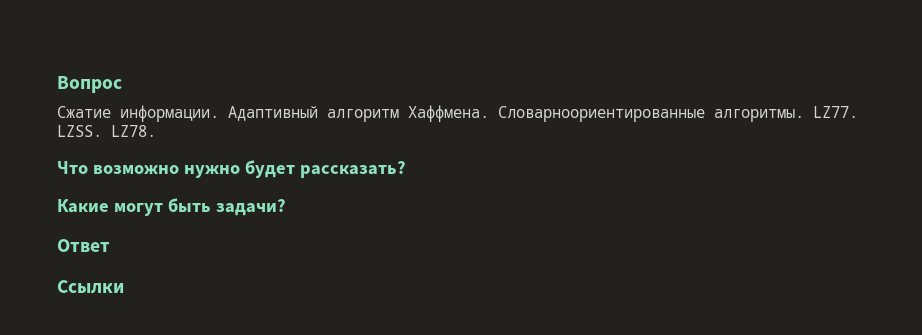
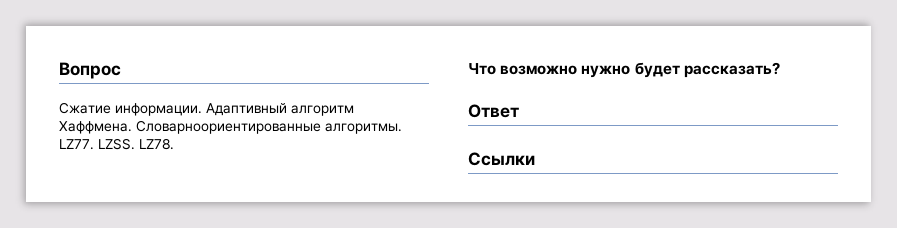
[57,198,286,216] // Какие могут быть задачи? -> (780, 70) none

